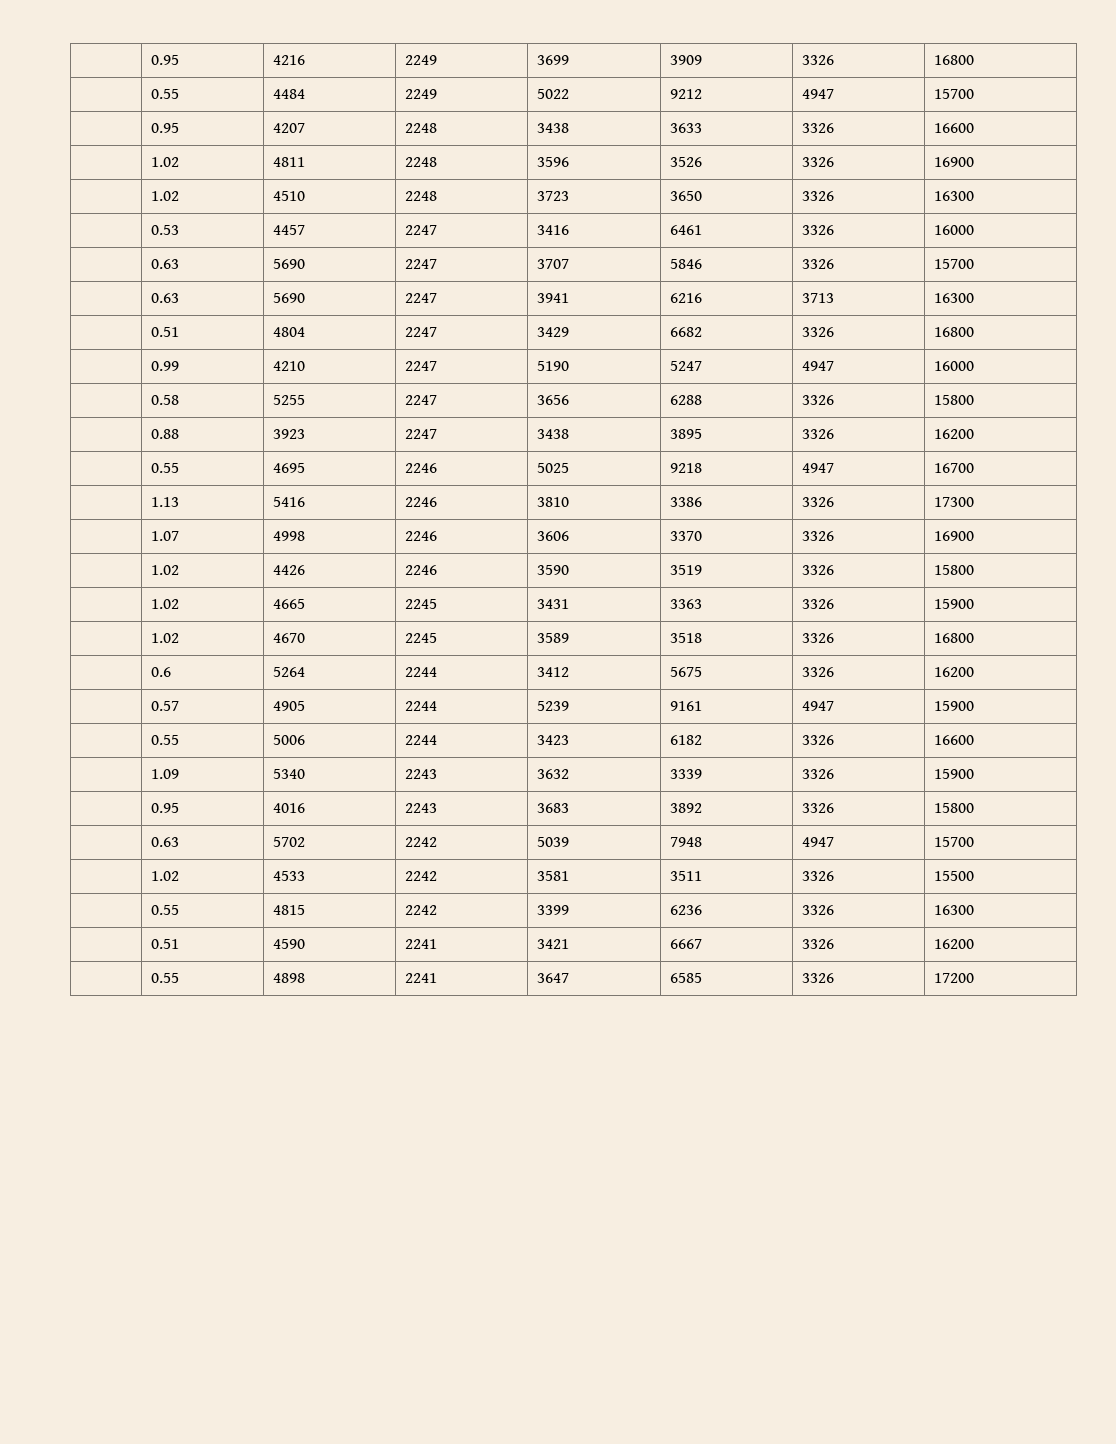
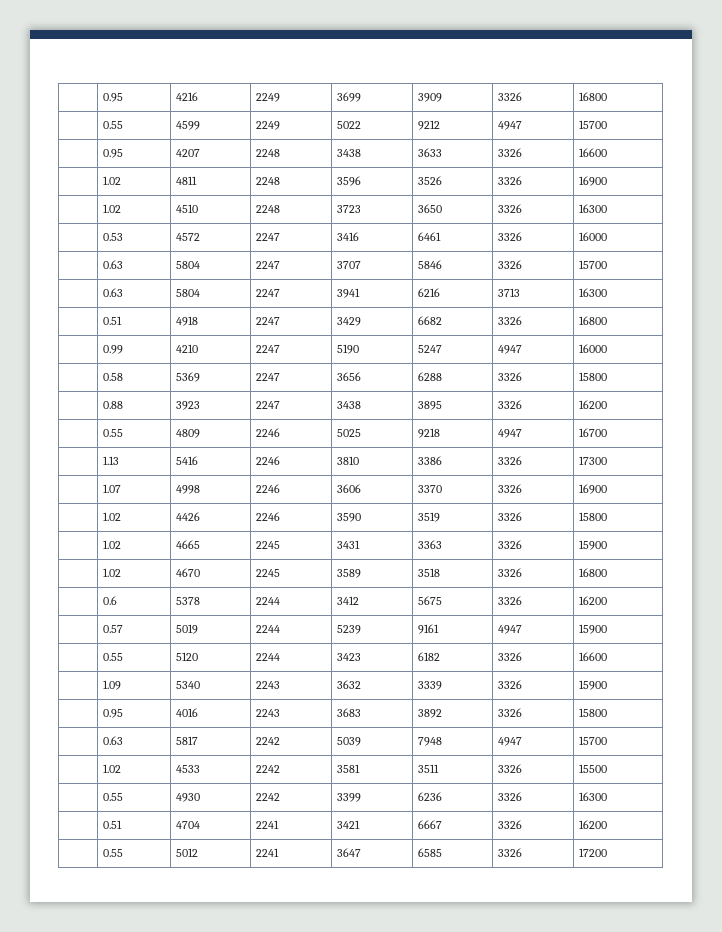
[272,89,305,99] 4484 -> [176,121,201,130] 4599
[272,225,305,235] 4457 -> [176,233,201,241] 4572
[272,259,305,269] 5690 -> [176,261,201,269] 5804
[272,293,305,303] 5690 -> [176,289,201,297] 5804
[272,327,305,337] 4804 -> [176,316,199,326] 4918
[272,395,305,405] 5255 -> [176,372,201,382] 5369
[272,463,305,473] 4695 -> [176,429,201,438] 4809
[272,667,305,677] 5264 -> [176,597,201,605] 5378
[272,701,305,711] 4905 -> [176,624,199,634] 5019
[272,735,305,745] 5006 -> [176,652,199,661] 5120
[272,837,305,847] 5702 -> [176,736,199,745] 5817
[272,905,305,915] 4815 -> [176,793,201,802] 4930
[272,939,305,949] 4590 -> [176,821,201,829] 4704
[272,973,305,983] 4898 -> [176,848,199,857] 5012

